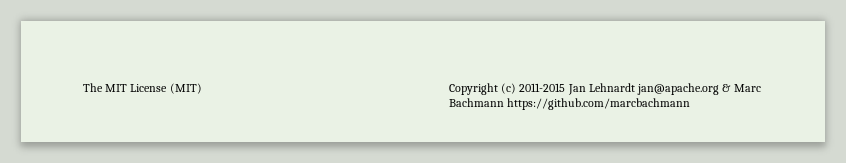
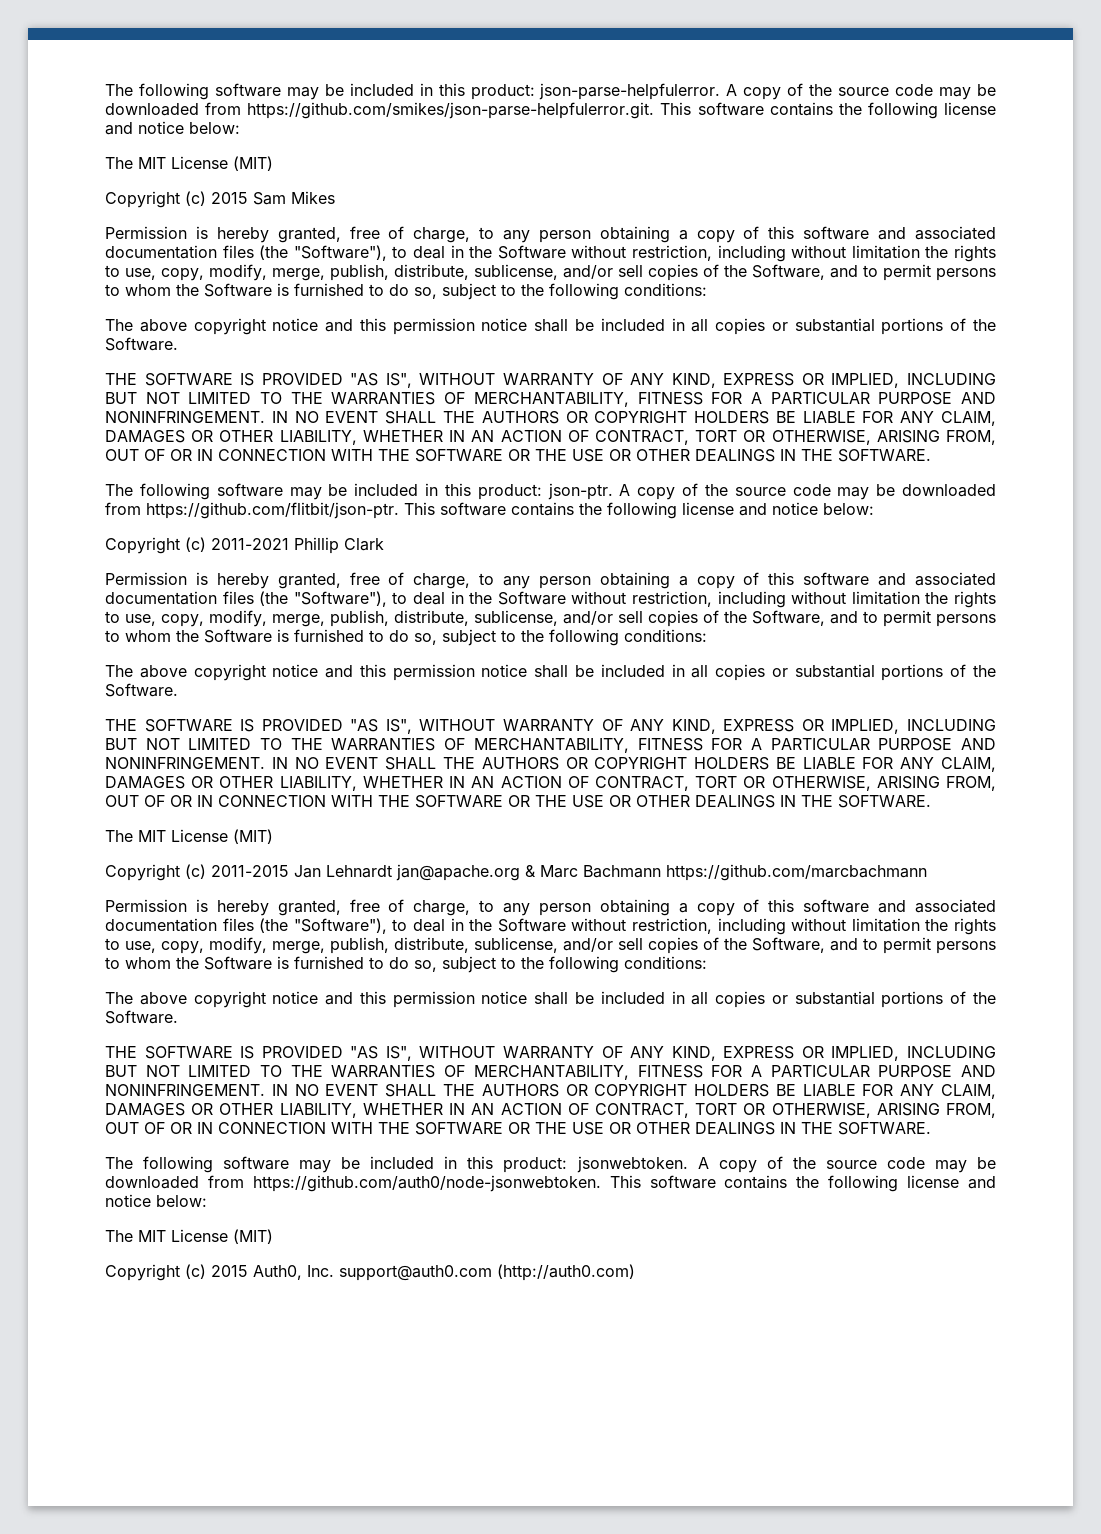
[83,83,103,92] The -> [105,83,997,100] [105,102,996,119] [105,121,240,135] [105,156,273,171] [105,191,335,208] [105,226,996,243] [105,245,997,262] [105,264,996,281] [105,283,707,300] [105,318,997,335] [105,337,178,351] [105,373,996,388] [105,392,997,407] [105,411,997,426] [105,430,996,445] [105,449,931,462] [105,483,997,500] [105,502,874,519] [105,537,384,554] [105,572,996,589] [105,591,997,608] [105,610,996,627] [105,629,707,646] [105,664,997,681] [105,683,178,697] [105,719,996,734] [105,738,997,753] [105,757,997,772] [105,776,996,791] [105,795,931,808] [105,830,133,842] The following software may be included in this product: json-parse-helpfulerror. A copy of the source code may be downloaded from https://github.com/smikes/json-parse-helpfulerror.git. This software contains the following license and notice below: // The MIT License (MIT) // Copyright (c) 2015 Sam Mikes // Permission is hereby granted, free of charge, to any person obtaining a copy of this software and associated documentation files (the "Software"), to deal in the Software without restriction, including without limitation the rights to use, copy, modify, merge, publish, distribute, sublicense, and/or sell copies of the Software, and to permit persons to whom the Software is furnished to do so, subject to the following conditions: // The above copyright notice and this permission notice shall be included in all copies or substantial portions of the Software. // THE SOFTWARE IS PROVIDED "AS IS", WITHOUT WARRANTY OF ANY KIND, EXPRESS OR IMPLIED, INCLUDING BUT NOT LIMITED TO THE WARRANTIES OF MERCHANTABILITY, FITNESS FOR A PARTICULAR PURPOSE AND NONINFRINGEMENT. IN NO EVENT SHALL THE AUTHORS OR COPYRIGHT HOLDERS BE LIABLE FOR ANY CLAIM, DAMAGES OR OTHER LIABILITY, WHETHER IN AN ACTION OF CONTRACT, TORT OR OTHERWISE, ARISING FROM, OUT OF OR IN CONNECTION WITH THE SOFTWARE OR THE USE OR OTHER DEALINGS IN THE SOFTWARE. // The following software may be included in this product: json-ptr. A copy of the source code may be downloaded from https://github.com/flitbit/json-ptr. This software contains the following license and notice below: // Copyright (c) 2011-2021 Phillip Clark // Permission is hereby granted, free of charge, to any person obtaining a copy of this software and associated documentation files (the "Software"), to deal in the Software without restriction, including without limitation the rights to use, copy, modify, merge, publish, distribute, sublicense, and/or sell copies of the Software, and to permit persons to whom the Software is furnished to do so, subject to the following conditions: // The above copyright notice and this permission notice shall be included in all copies or substantial portions of the Software. // THE SOFTWARE IS PROVIDED "AS IS", WITHOUT WARRANTY OF ANY KIND, EXPRESS OR IMPLIED, INCLUDING BUT NOT LIMITED TO THE WARRANTIES OF MERCHANTABILITY, FITNESS FOR A PARTICULAR PURPOSE AND NONINFRINGEMENT. IN NO EVENT SHALL THE AUTHORS OR COPYRIGHT HOLDERS BE LIABLE FOR ANY CLAIM, DAMAGES OR OTHER LIABILITY, WHETHER IN AN ACTION OF CONTRACT, TORT OR OTHERWISE, ARISING FROM, OUT OF OR IN CONNECTION WITH THE SOFTWARE OR THE USE OR OTHER DEALINGS IN THE SOFTWARE. // The
(691, 104) none -> [105,899,996,916] [105,918,997,935] [105,937,996,954] [105,956,707,973] [105,991,997,1008] [105,1010,178,1024] [105,1046,996,1061] [105,1065,997,1080] [105,1084,997,1099] [105,1103,996,1118] [105,1122,931,1135] [105,1156,996,1173] [105,1175,997,1192] [105,1194,207,1207] [105,1229,273,1244] [105,1264,635,1281] // Permission is hereby granted, free of charge, to any person obtaining a copy of this software and associated documentation files (the "Software"), to deal in the Software without restriction, including without limitation the rights to use, copy, modify, merge, publish, distribute, sublicense, and/or sell copies of the Software, and to permit persons to whom the Software is furnished to do so, subject to the following conditions: // The above copyright notice and this permission notice shall be included in all copies or substantial portions of the Software. // THE SOFTWARE IS PROVIDED "AS IS", WITHOUT WARRANTY OF ANY KIND, EXPRESS OR IMPLIED, INCLUDING BUT NOT LIMITED TO THE WARRANTIES OF MERCHANTABILITY, FITNESS FOR A PARTICULAR PURPOSE AND NONINFRINGEMENT. IN NO EVENT SHALL THE AUTHORS OR COPYRIGHT HOLDERS BE LIABLE FOR ANY CLAIM, DAMAGES OR OTHER LIABILITY, WHETHER IN AN ACTION OF CONTRACT, TORT OR OTHERWISE, ARISING FROM, OUT OF OR IN CONNECTION WITH THE SOFTWARE OR THE USE OR OTHER DEALINGS IN THE SOFTWARE. // The following software may be included in this product: jsonwebtoken. A copy of the source code may be downloaded from https://github.com/auth0/node-jsonwebtoken. This software contains the following license and notice below: // The MIT License (MIT) // Copyright (c) 2015 Auth0, Inc. support@auth0.com (http://auth0.com)

